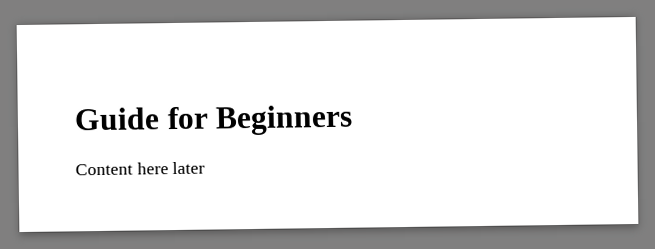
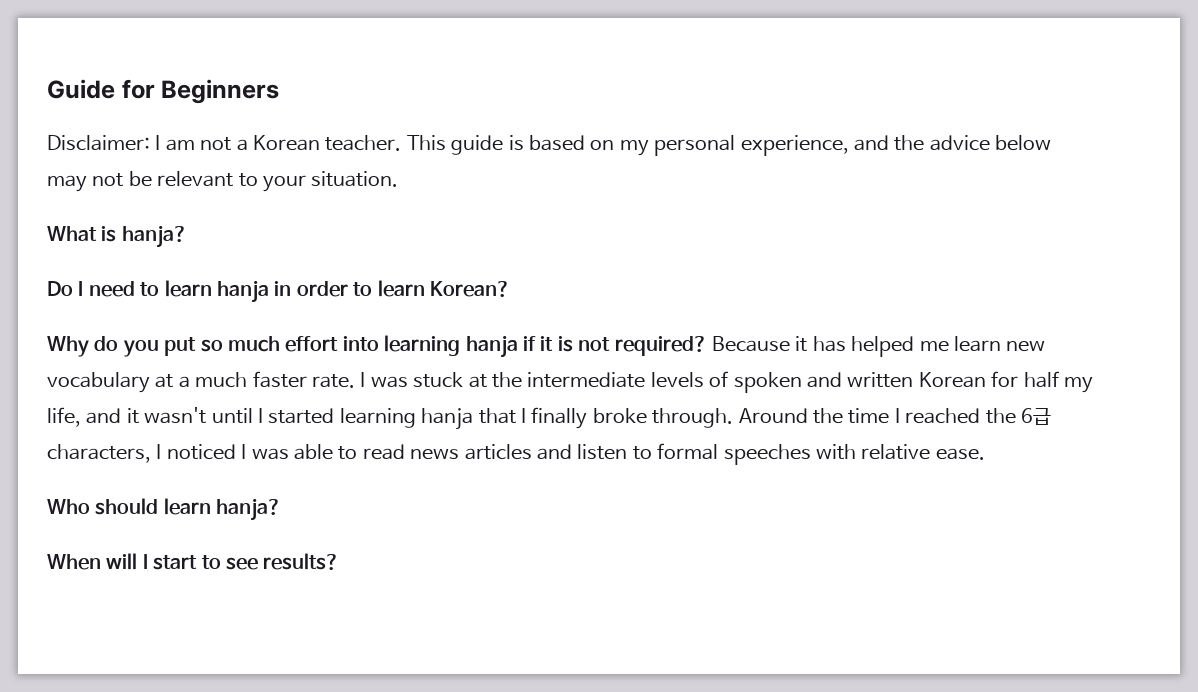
[75,161,206,176] Content here later -> [47,135,1052,156] [47,171,399,192] [47,225,187,248] [47,280,510,303] [47,335,1046,358] [47,371,1093,393] [47,407,1051,430] [47,443,985,465] [47,498,282,521] [47,553,340,570] Disclaimer: I am not a Korean teacher. This guide is based on my personal experience, and the advice below may not be relevant to your situation. // What is hanja? // Do I need to learn hanja in order to learn Korean? // Why do you put so much effort into learning hanja if it is not required? Because it has helped me learn new vocabulary at a much faster rate. I was stuck at the intermediate levels of spoken and written Korean for half my life, and it wasn't until I started learning hanja that I finally broke through. Around the time I reached the 6급 characters, I noticed I was able to read news articles and listen to formal speeches with relative ease. // Who should learn hanja? // When will I start to see results?

